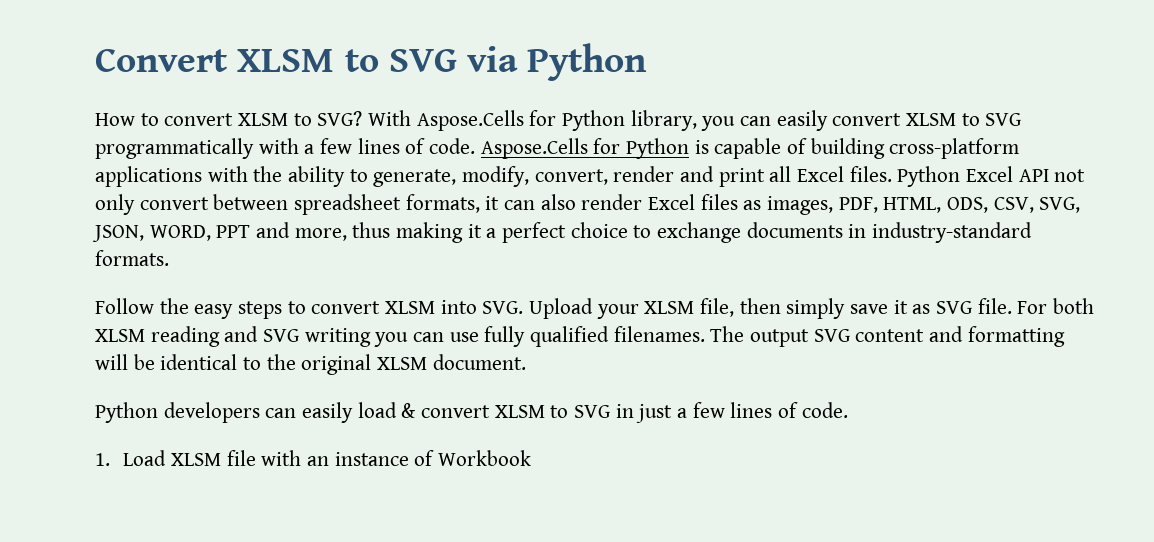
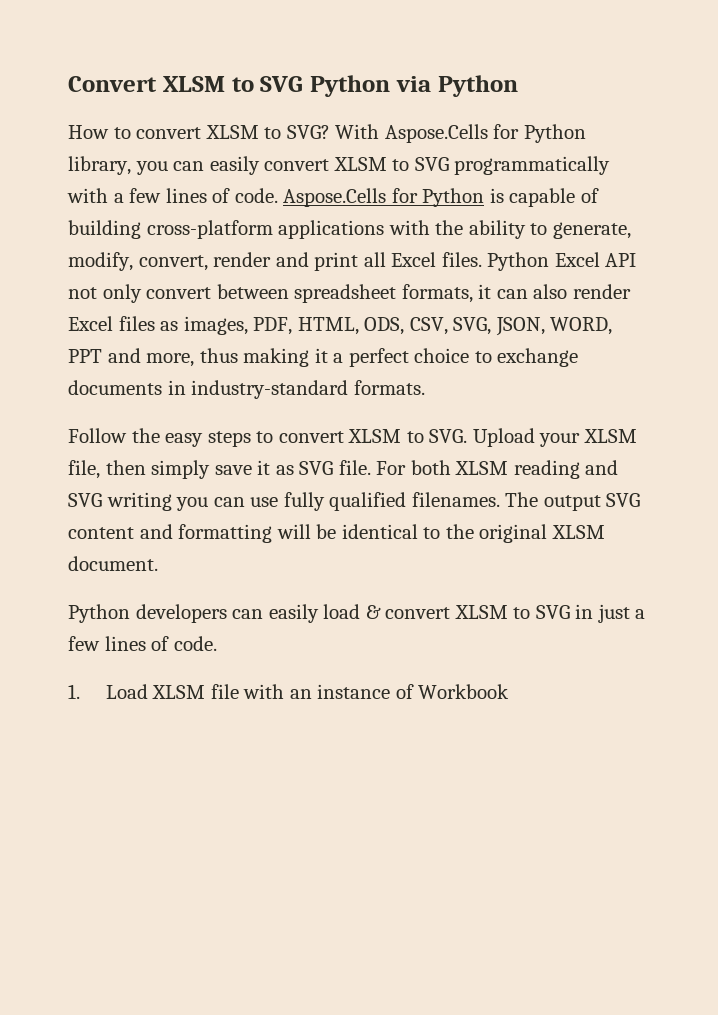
(457, 60) none -> [310,75,390,97] Python
[440,300,477,314] into -> [406,431,424,443] to

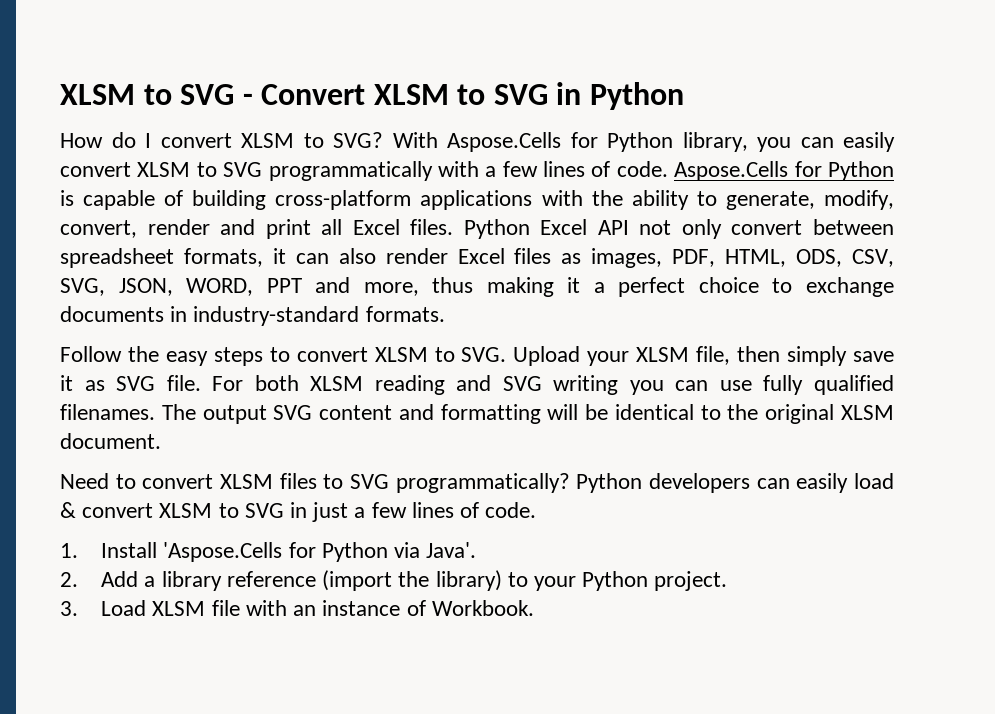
(68, 84) none -> [60,84,253,105] XLSM to SVG -
[310,75,431,97] Python via -> [556,82,582,105] in
[113,127,131,139] to -> [111,132,151,148] do I
(158, 563) none -> [60,473,570,493] Need to convert XLSM files to SVG programmatically?
(80, 691) none -> [101,542,477,562] [60,570,728,591] [60,601,78,616] Install 'Aspose.Cells for Python via Java'. // 2. Add a library reference (import the library) to your Python project. // 3.
[418,684,510,699] Workbook -> [431,600,534,616] Workbook.

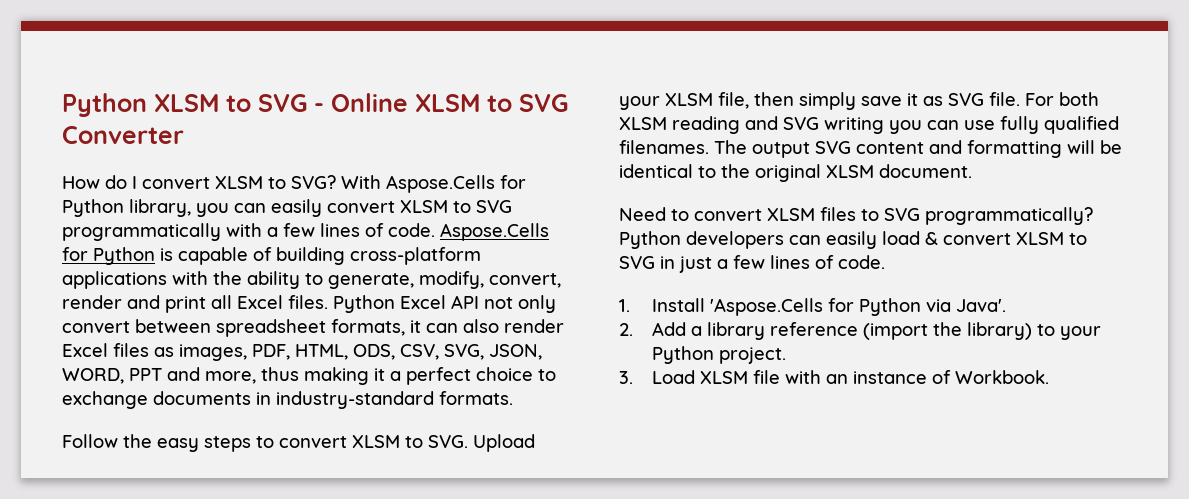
(60, 94) none -> [62,93,147,117] Python
[261,82,684,110] Convert XLSM to SVG in Python -> [331,93,568,112] [62,126,184,144] Online XLSM to SVG Converter

